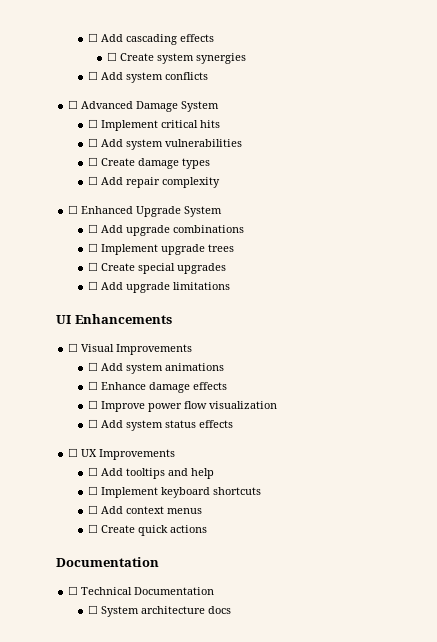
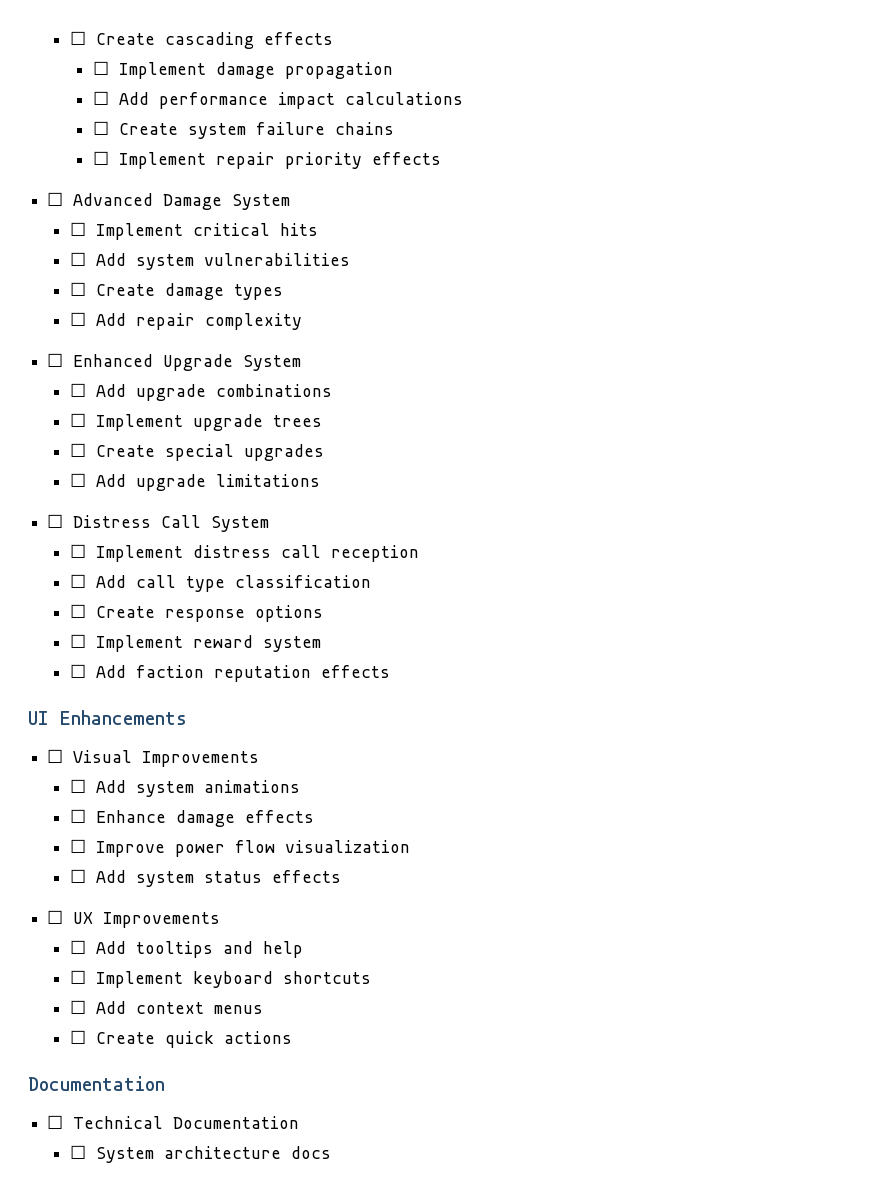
[87,33,123,42] ☐ Add -> [70,31,156,45] ☐ Create
[120,53,247,64] [87,71,208,83] Create system synergies // ☐ Add system conflicts -> [118,62,393,79] [92,91,463,109] [92,121,394,139] [92,151,441,169] Implement damage propagation // ☐ Add performance impact calculations // ☐ Create system failure chains // ☐ Implement repair priority effects
(230, 286) none -> [47,514,270,532] [70,544,420,562] [70,574,372,592] [70,604,324,622] [70,634,322,652] [70,664,391,682] // ☐ Distress Call System // ☐ Implement distress call reception // ☐ Add call type classification // ☐ Create response options // ☐ Implement reward system // ☐ Add faction reputation effects

